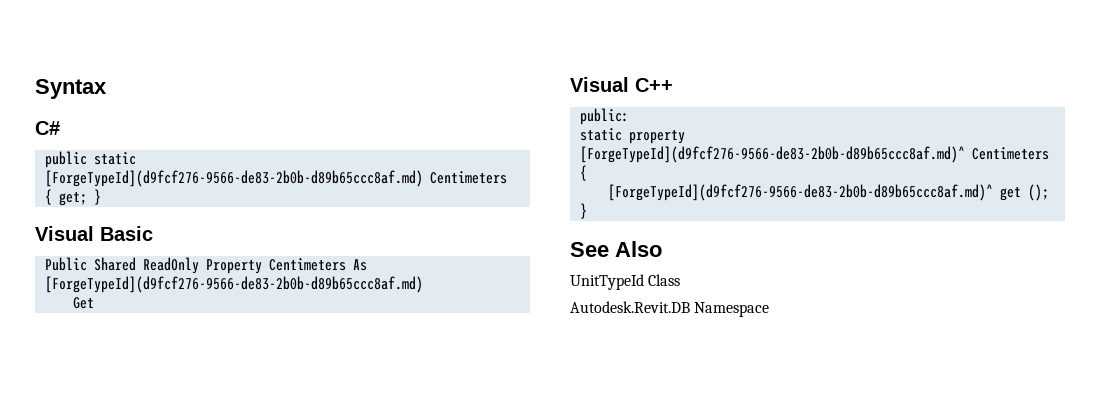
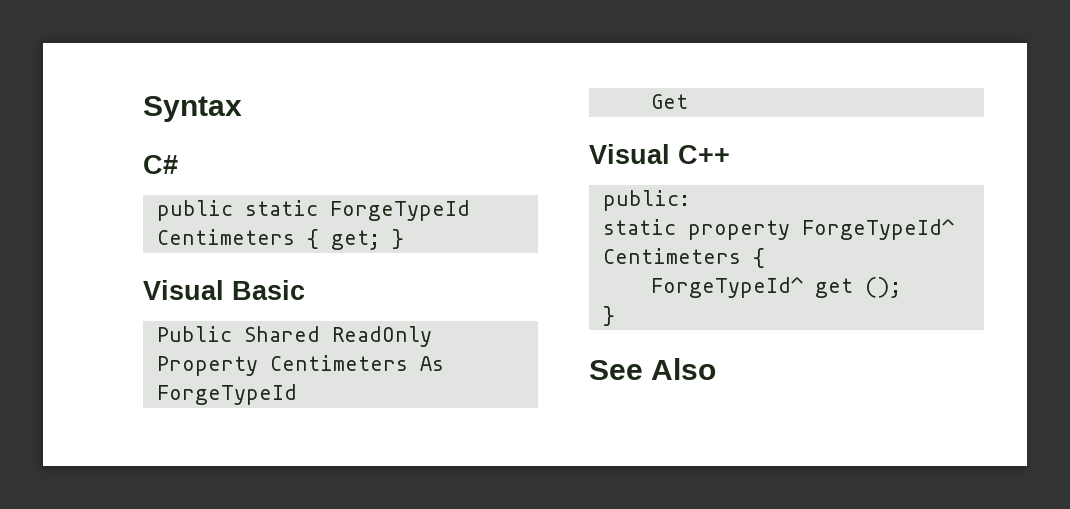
[44,170,423,187] [ForgeTypeId](d9fcf276-9566-de83-2b0b-d89b65ccc8af.md) -> [329,200,470,221] ForgeTypeId
[44,276,423,293] [ForgeTypeId](d9fcf276-9566-de83-2b0b-d89b65ccc8af.md) -> [156,384,297,405] ForgeTypeId
[579,146,965,163] [ForgeTypeId](d9fcf276-9566-de83-2b0b-d89b65ccc8af.md)^ -> [801,219,954,240] ForgeTypeId^
[607,184,993,201] [ForgeTypeId](d9fcf276-9566-de83-2b0b-d89b65ccc8af.md)^ -> [650,277,803,298] ForgeTypeId^
[570,274,681,290] [570,301,770,317] // UnitTypeId Class // Autodesk.Revit.DB Namespace -> (717, 369) none

